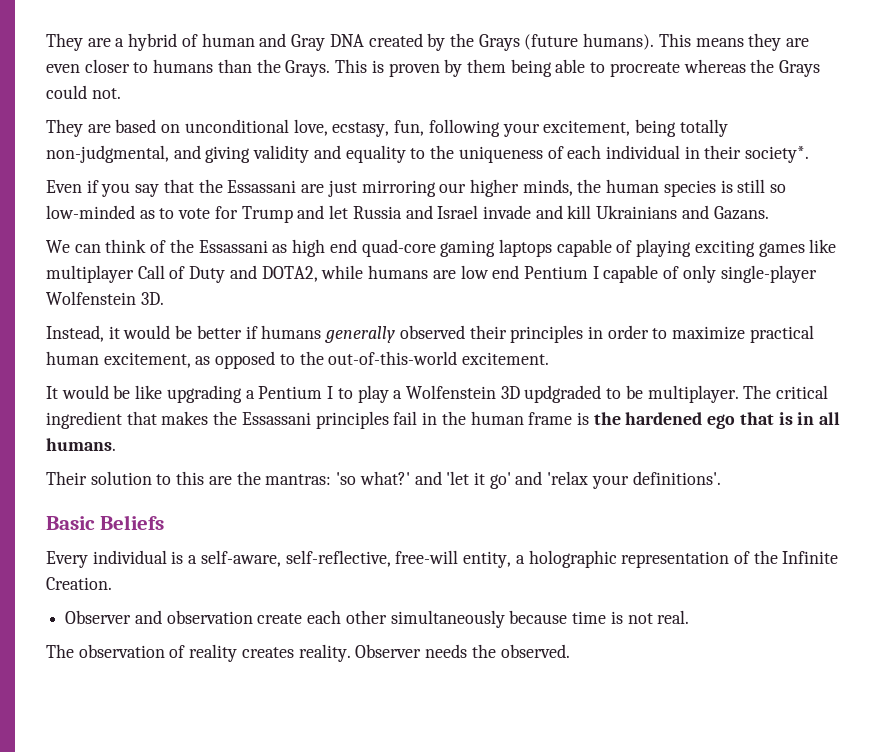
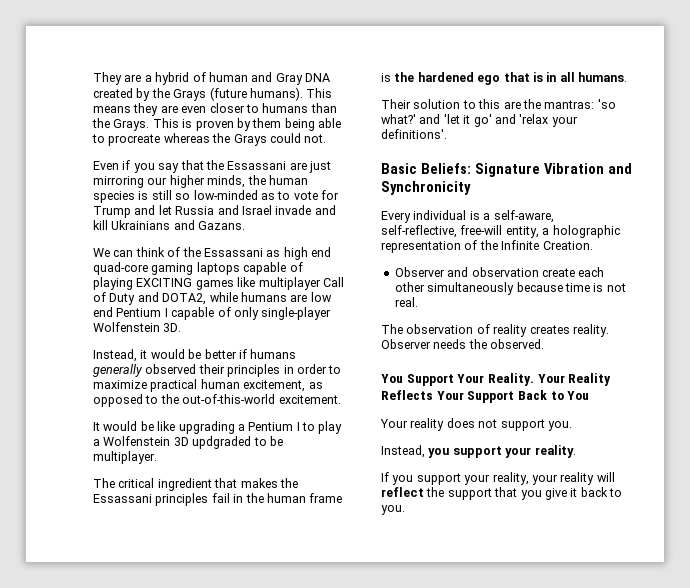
[46,119,728,137] [46,145,810,163] // They are based on unconditional love, ecstasy, fun, following your excitement, being totally non-judgmental, and giving validity and equality to the uniqueness of each individual in their society*. -> (327, 138) none
[694,240,755,257] exciting -> [136,278,193,287] EXCITING
(739, 394) none -> (157, 457) //
[99,515,164,530] Beliefs -> [420,163,632,177] [381,181,471,195] Beliefs: Signature Vibration and Synchronicity
(570, 651) none -> [381,373,612,386] [381,390,590,403] [380,418,572,431] [381,445,576,458] [381,472,615,485] [381,487,622,500] [381,505,405,515] // You Support Your Reality. Your Reality Reflects Your Support Back to You // Your reality does not support you. // Instead, you support your reality. // If you support your reality, your reality will reflect the support that you give it back to you.

